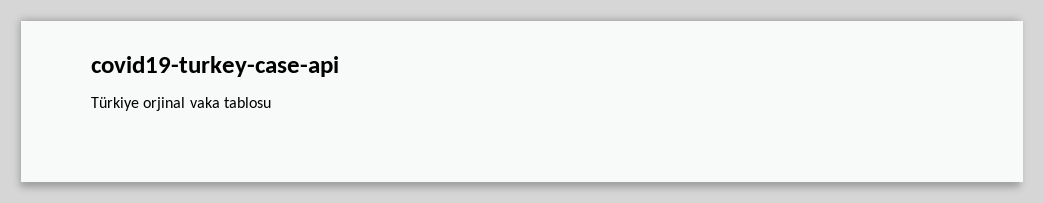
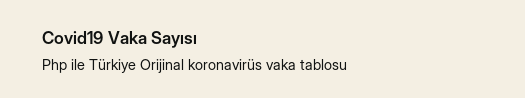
[91,56,339,77] [91,97,186,111] covid19-turkey-case-api // Türkiye orjinal -> [42,31,198,48] [42,59,262,73] Covid19 Vaka Sayısı // Php ile Türkiye Orijinal koronavirüs

